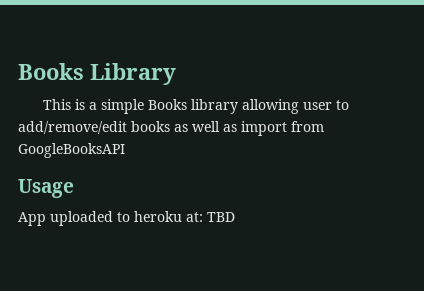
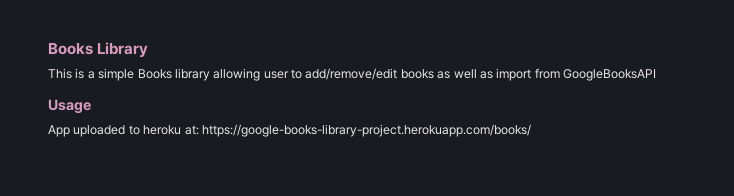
[207,212,235,222] TBD -> [201,124,531,137] https://google-books-library-project.herokuapp.com/books/

